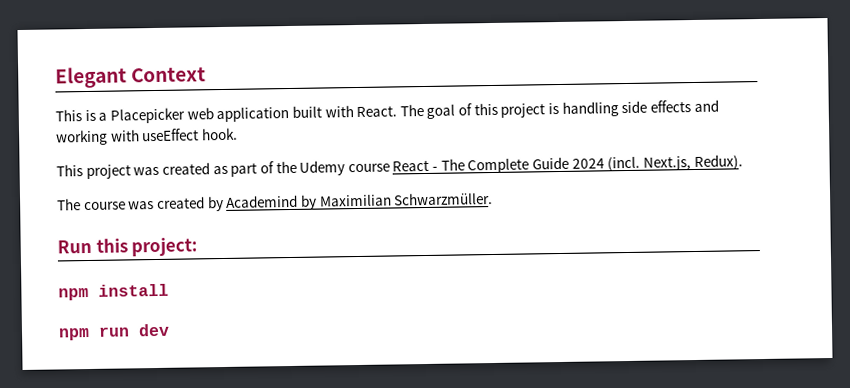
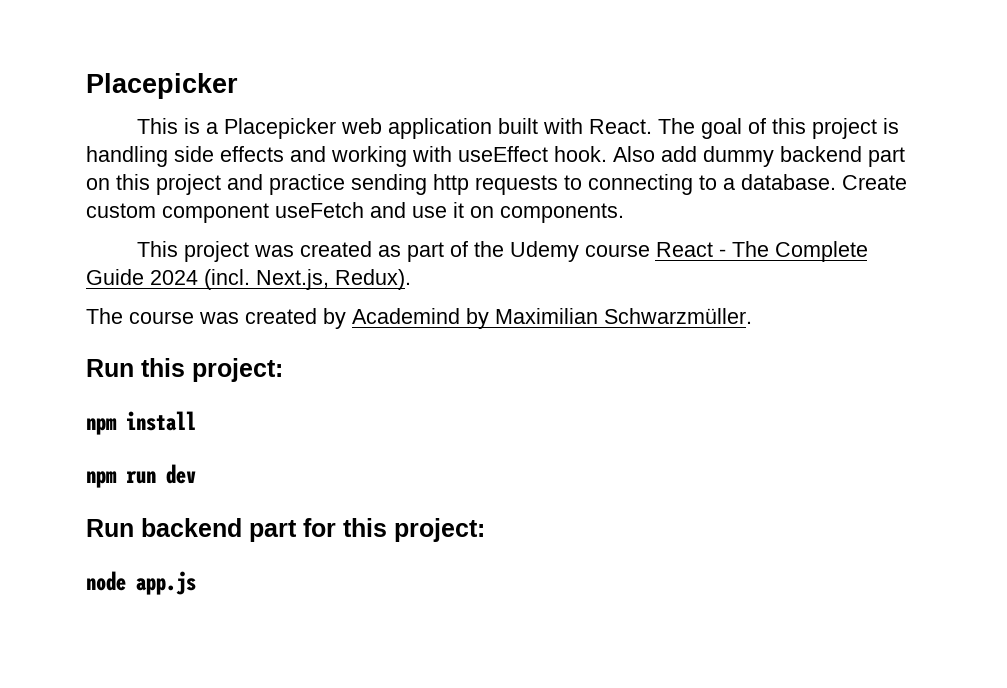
[55,66,207,89] Elegant Context -> [86,73,238,99] Placepicker
(238, 134) none -> [613,146,905,167] [86,174,907,195] [86,202,624,223] Also add dummy backend part on this project and practice sending http requests to connecting to a database. Create custom component useFetch and use it on components.
(170, 330) none -> [86,518,485,542] [86,571,196,595] // Run backend part for this project: // node app.js

